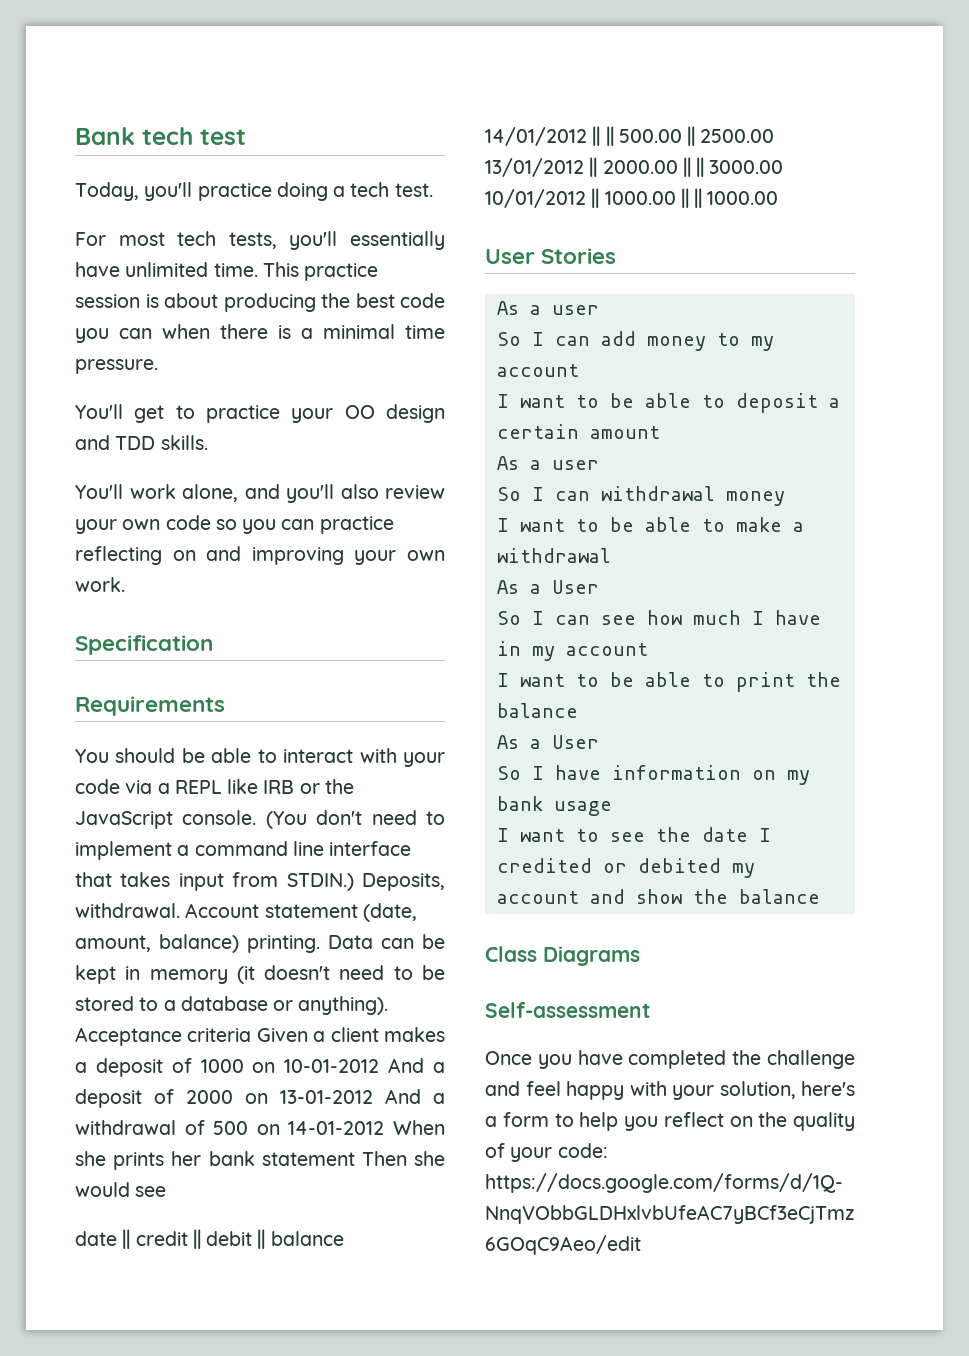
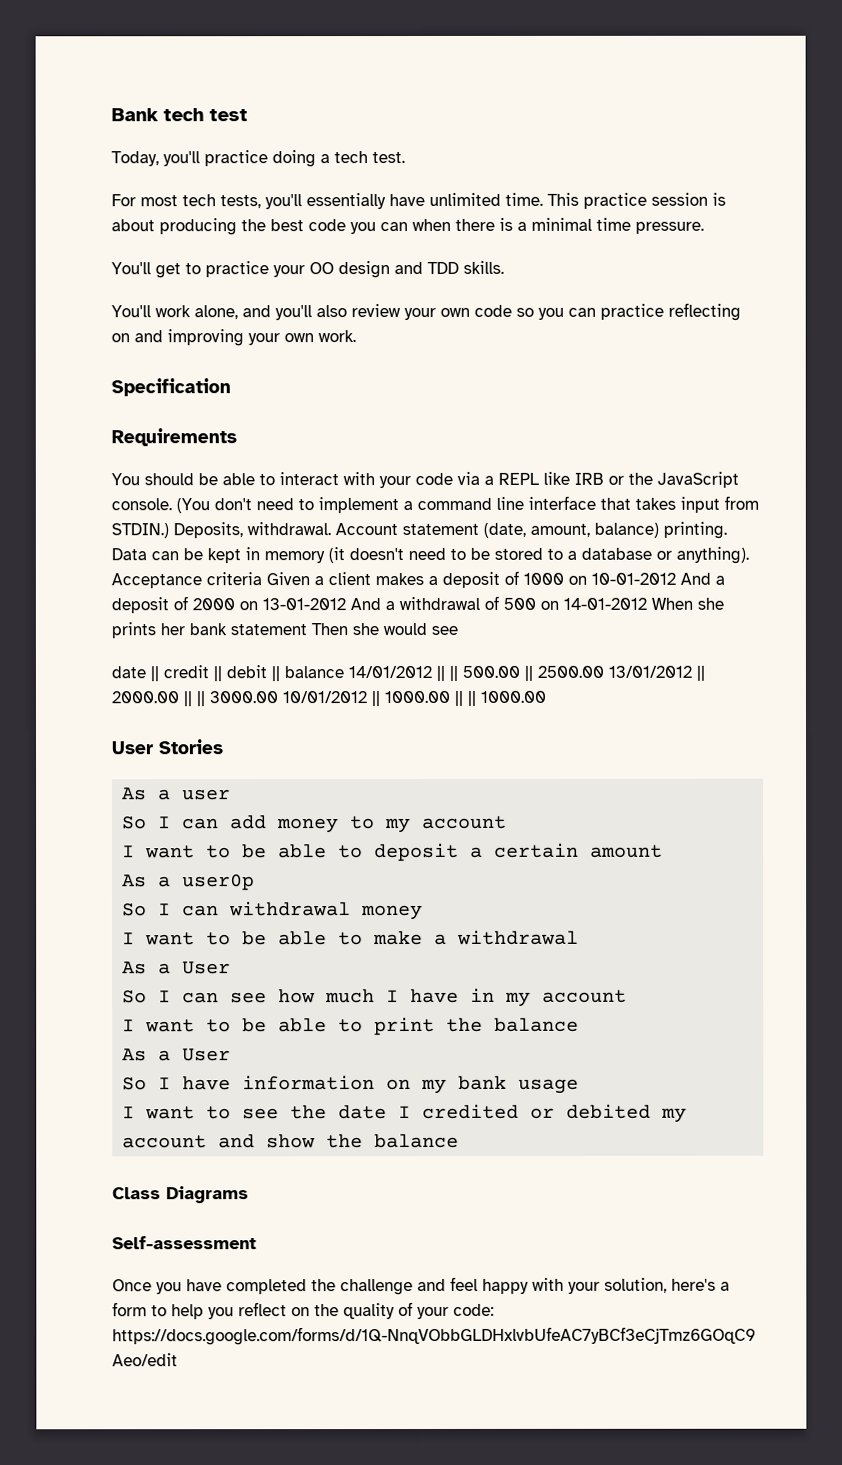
[551,460,599,470] user -> [182,874,256,891] user0p

